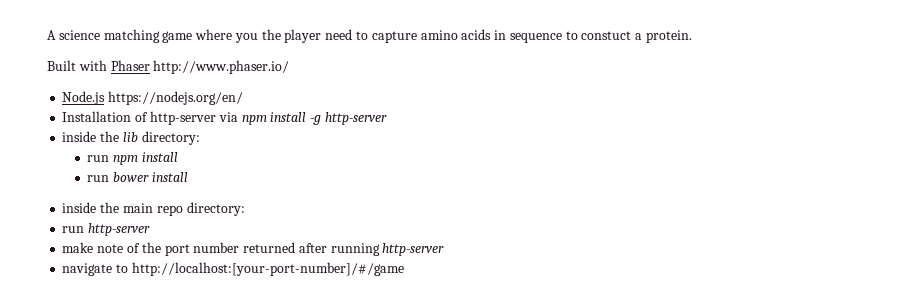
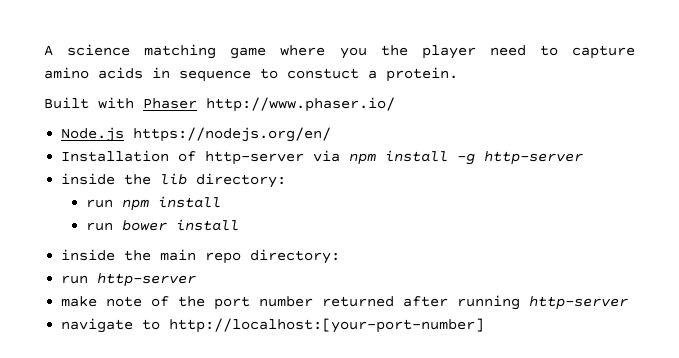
[131,262,404,276] http://localhost:[your-port-number]/#/game -> [169,318,485,333] http://localhost:[your-port-number]

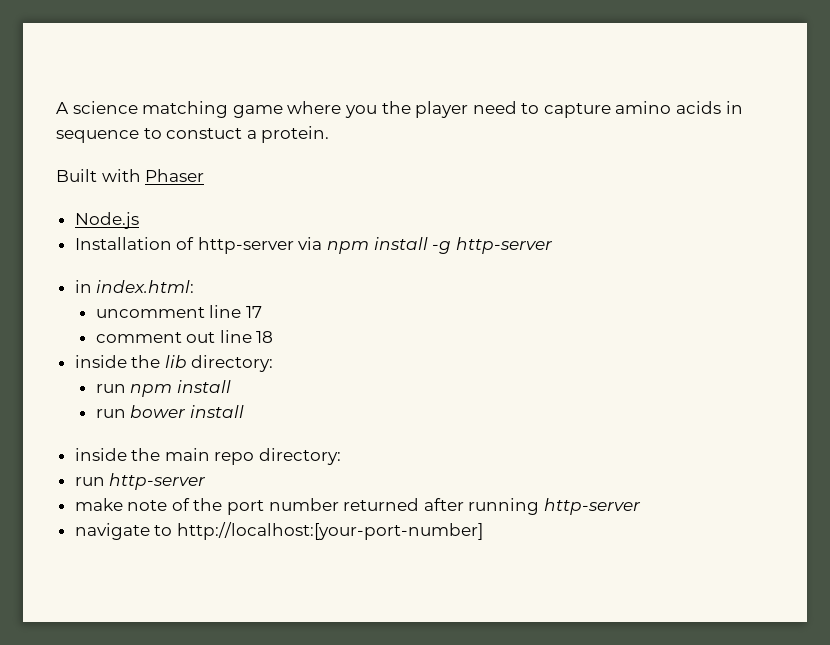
[206,97,395,112] http://www.phaser.io/ -> (205, 175) none
[133,127,332,142] https://nodejs.org/en/ -> (139, 220) none
(584, 158) none -> [74,280,195,293] [95,305,262,318] [95,330,274,343] // in index.html: // uncomment line 17 // comment out line 18

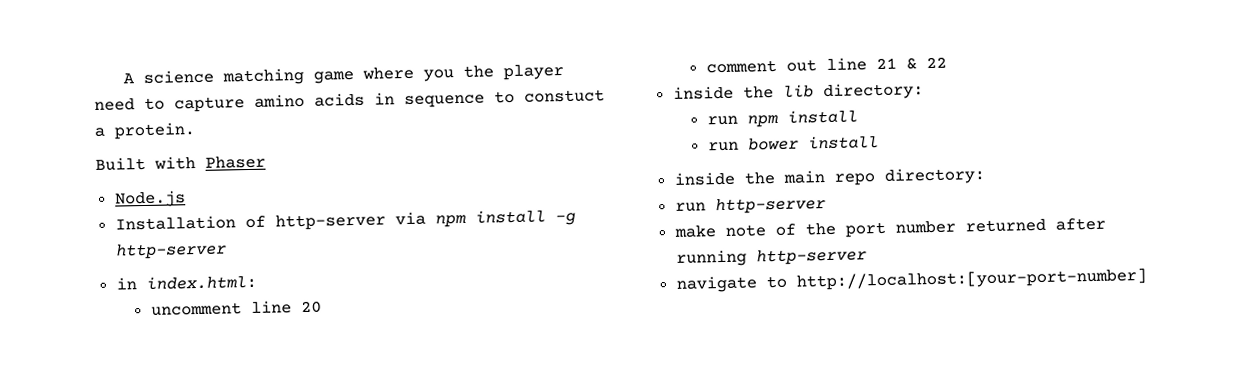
[245,306,262,318] 17 -> [300,300,322,314] 20
[256,331,274,343] 18 -> [875,56,947,70] 21 & 22

